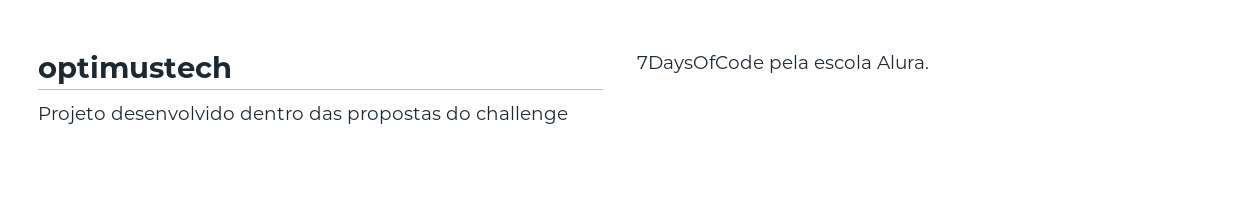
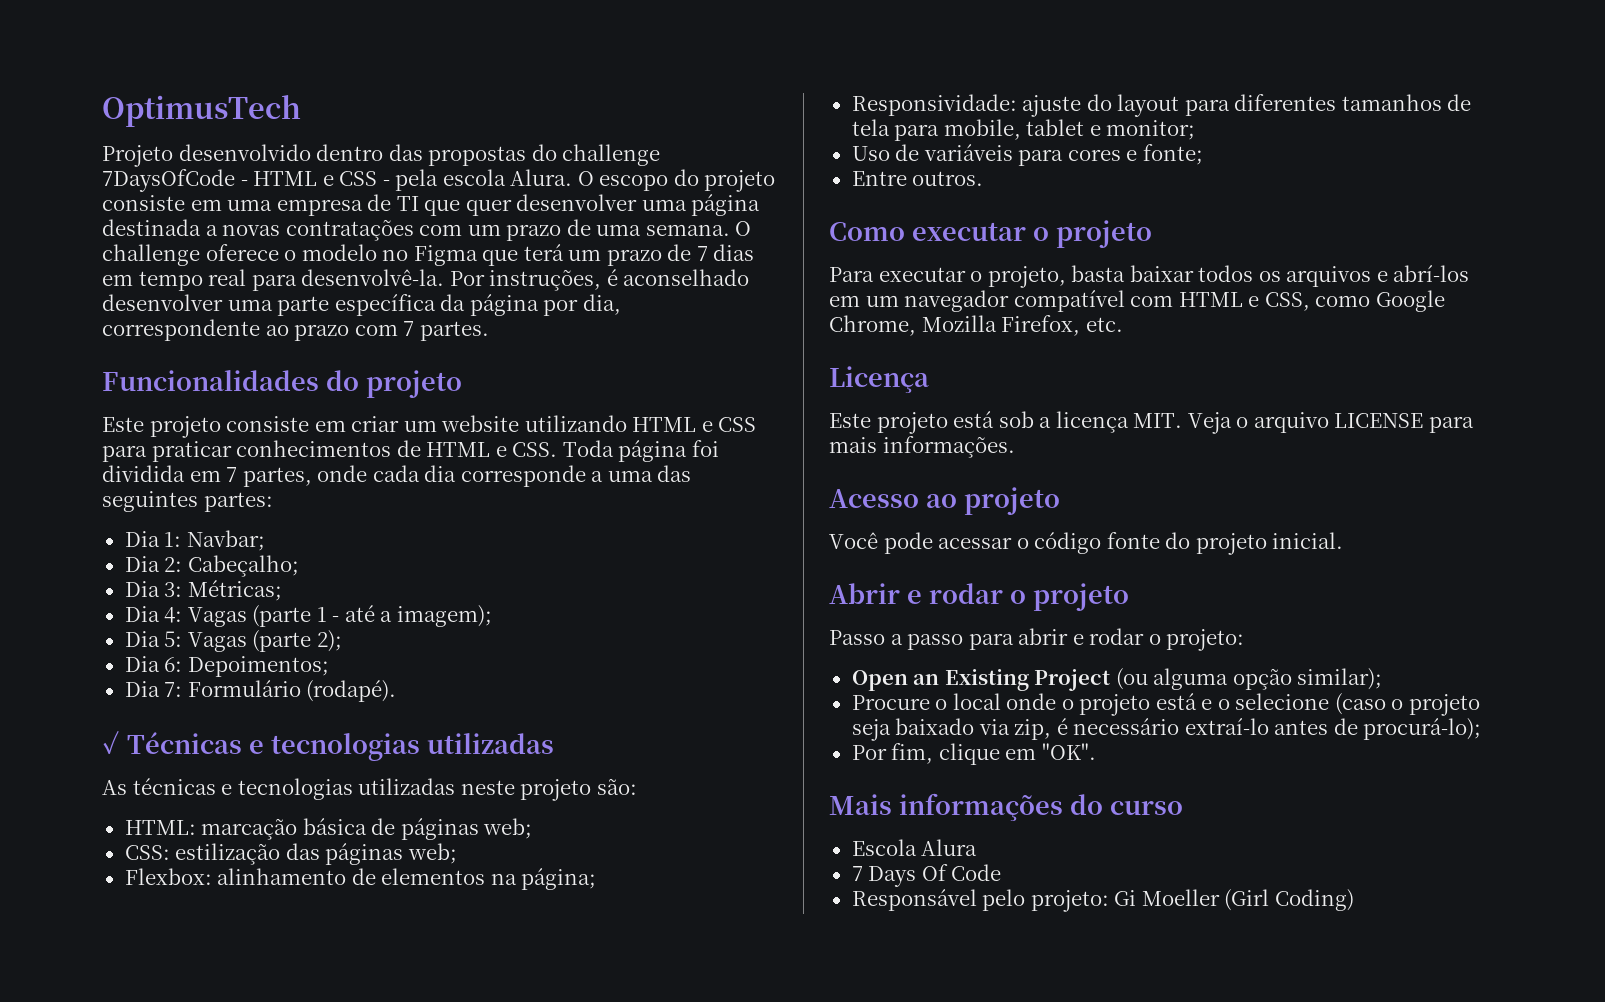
[38,54,232,84] optimustech -> [102,95,301,127] OptimusTech
[769,55,929,73] pela escola Alura. -> [240,169,776,192] [102,194,761,216] [102,219,752,241] [102,244,755,266] [102,269,750,291] [102,294,621,316] [102,319,489,341] [102,370,462,398] [102,415,757,438] [102,440,719,462] [102,465,692,487] [102,491,273,512] [124,530,265,551] [124,555,299,577] [124,580,282,601] [124,605,492,627] [124,630,342,652] [124,656,329,677] [124,680,397,702] [102,730,554,761] [102,778,637,801] [124,818,533,840] [124,843,457,865] [124,868,597,890] [851,94,1472,117] [851,119,1196,141] [851,144,1203,166] [851,171,984,186] [829,220,1152,248] [829,265,1470,288] [829,290,1445,312] [829,315,1123,336] [829,366,929,393] [829,411,1474,434] [829,436,1015,458] [829,487,1060,515] [829,532,1344,555] [829,583,1129,611] [829,628,1245,651] [851,668,1383,691] [851,693,1480,716] [851,718,1482,741] [851,743,1096,765] [829,793,1183,821] [851,839,978,856] [851,864,1002,887] [851,889,1354,912] - HTML e CSS - pela escola Alura. O escopo do projeto consiste em uma empresa de TI que quer desenvolver uma página destinada a novas contratações com um prazo de uma semana. O challenge oferece o modelo no Figma que terá um prazo de 7 dias em tempo real para desenvolvê-la. Por instruções, é aconselhado desenvolver uma parte específica da página por dia, correspondente ao prazo com 7 partes. // Funcionalidades do projeto // Este projeto consiste em criar um website utilizando HTML e CSS para praticar conhecimentos de HTML e CSS. Toda página foi dividida em 7 partes, onde cada dia corresponde a uma das seguintes partes: // Dia 1: Navbar; // Dia 2: Cabeçalho; // Dia 3: Métricas; // Dia 4: Vagas (parte 1 - até a imagem); // Dia 5: Vagas (parte 2); // Dia 6: Depoimentos; // Dia 7: Formulário (rodapé). // ✓ Técnicas e tecnologias utilizadas // As técnicas e tecnologias utilizadas neste projeto são: // HTML: marcação básica de páginas web; // CSS: estilização das páginas web; // Flexbox: alinhamento de elementos na página; // Responsividade: ajuste do layout para diferentes tamanhos de tela para mobile, tablet e monitor; // Uso de variáveis para cores e fonte; // Entre outros. // Como executar o projeto // Para executar o projeto, basta baixar todos os arquivos e abrí-los em um navegador compatível com HTML e CSS, como Google Chrome, Mozilla Firefox, etc. // Licença // Este projeto está sob a licença MIT. Veja o arquivo LICENSE para mais informações. // Acesso ao projeto // Você pode acessar o código fonte do projeto inicial. // Abrir e rodar o projeto // Passo a passo para abrir e rodar o projeto: // Open an Existing Project (ou alguma opção similar); // Procure o local onde o projeto está e o selecione (caso o projeto seja baixado via zip, é necessário extraí-lo antes de procurá-lo); // Por fim, clique em "OK". // Mais informações do curso // Escola Alura // 7 Days Of Code // Responsável pelo projeto: Gi Moeller (Girl Coding)

